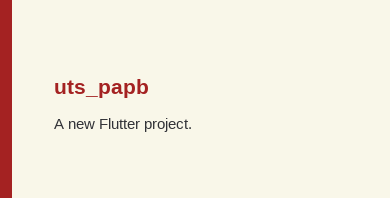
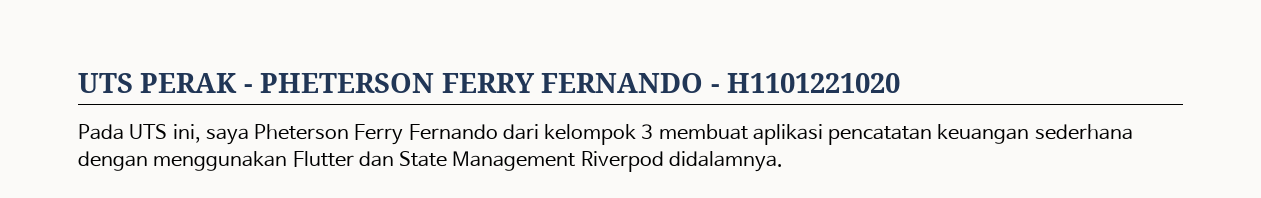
[54,79,149,98] [54,118,193,132] uts_papb // A new Flutter project. -> [78,73,900,93] [78,124,1133,145] [78,151,783,172] UTS PERAK - PHETERSON FERRY FERNANDO - H1101221020 // Pada UTS ini, saya Pheterson Ferry Fernando dari kelompok 3 membuat aplikasi pencatatan keuangan sederhana dengan menggunakan Flutter dan State Management Riverpod didalamnya.

